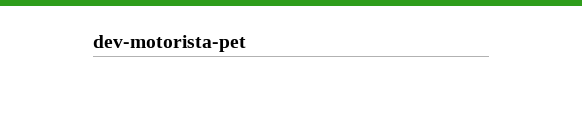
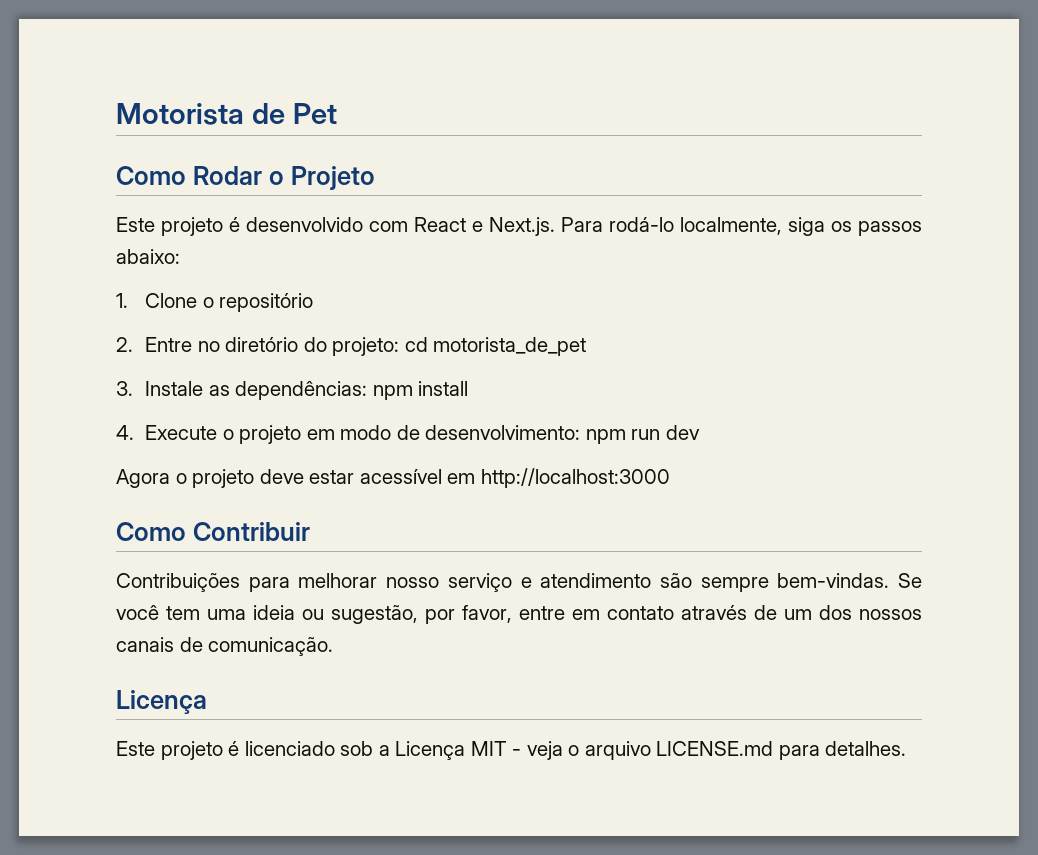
[93,35,246,52] dev-motorista-pet -> [116,103,337,125] [116,166,375,190] [116,217,922,236] [116,249,180,264] [116,293,314,312] [116,337,587,356] [116,381,469,400] [116,425,701,444] [116,468,670,488] [116,522,310,541] [116,573,923,592] [116,605,922,624] [116,637,334,656] [116,690,207,714] [116,741,907,760] Motorista de Pet // Como Rodar o Projeto // Este projeto é desenvolvido com React e Next.js. Para rodá-lo localmente, siga os passos abaixo: // 1. Clone o repositório // 2. Entre no diretório do projeto: cd motorista_de_pet // 3. Instale as dependências: npm install // 4. Execute o projeto em modo de desenvolvimento: npm run dev // Agora o projeto deve estar acessível em http://localhost:3000 // Como Contribuir // Contribuições para melhorar nosso serviço e atendimento são sempre bem-vindas. Se você tem uma ideia ou sugestão, por favor, entre em contato através de um dos nossos canais de comunicação. // Licença // Este projeto é licenciado sob a Licença MIT - veja o arquivo LICENSE.md para detalhes.

